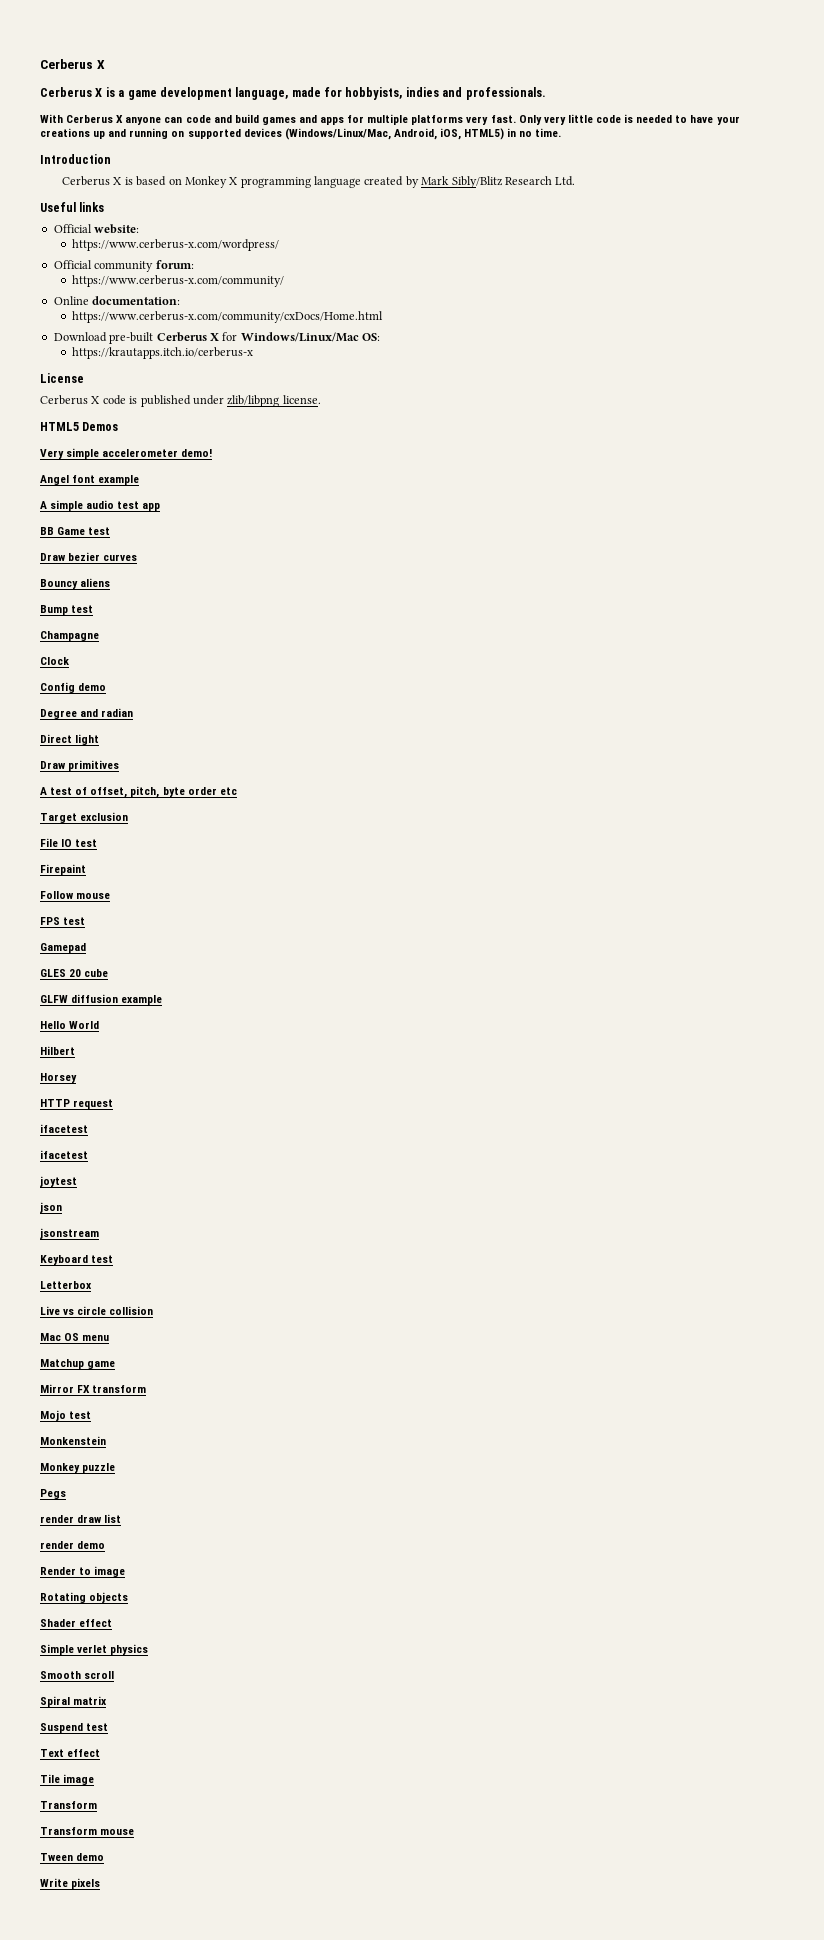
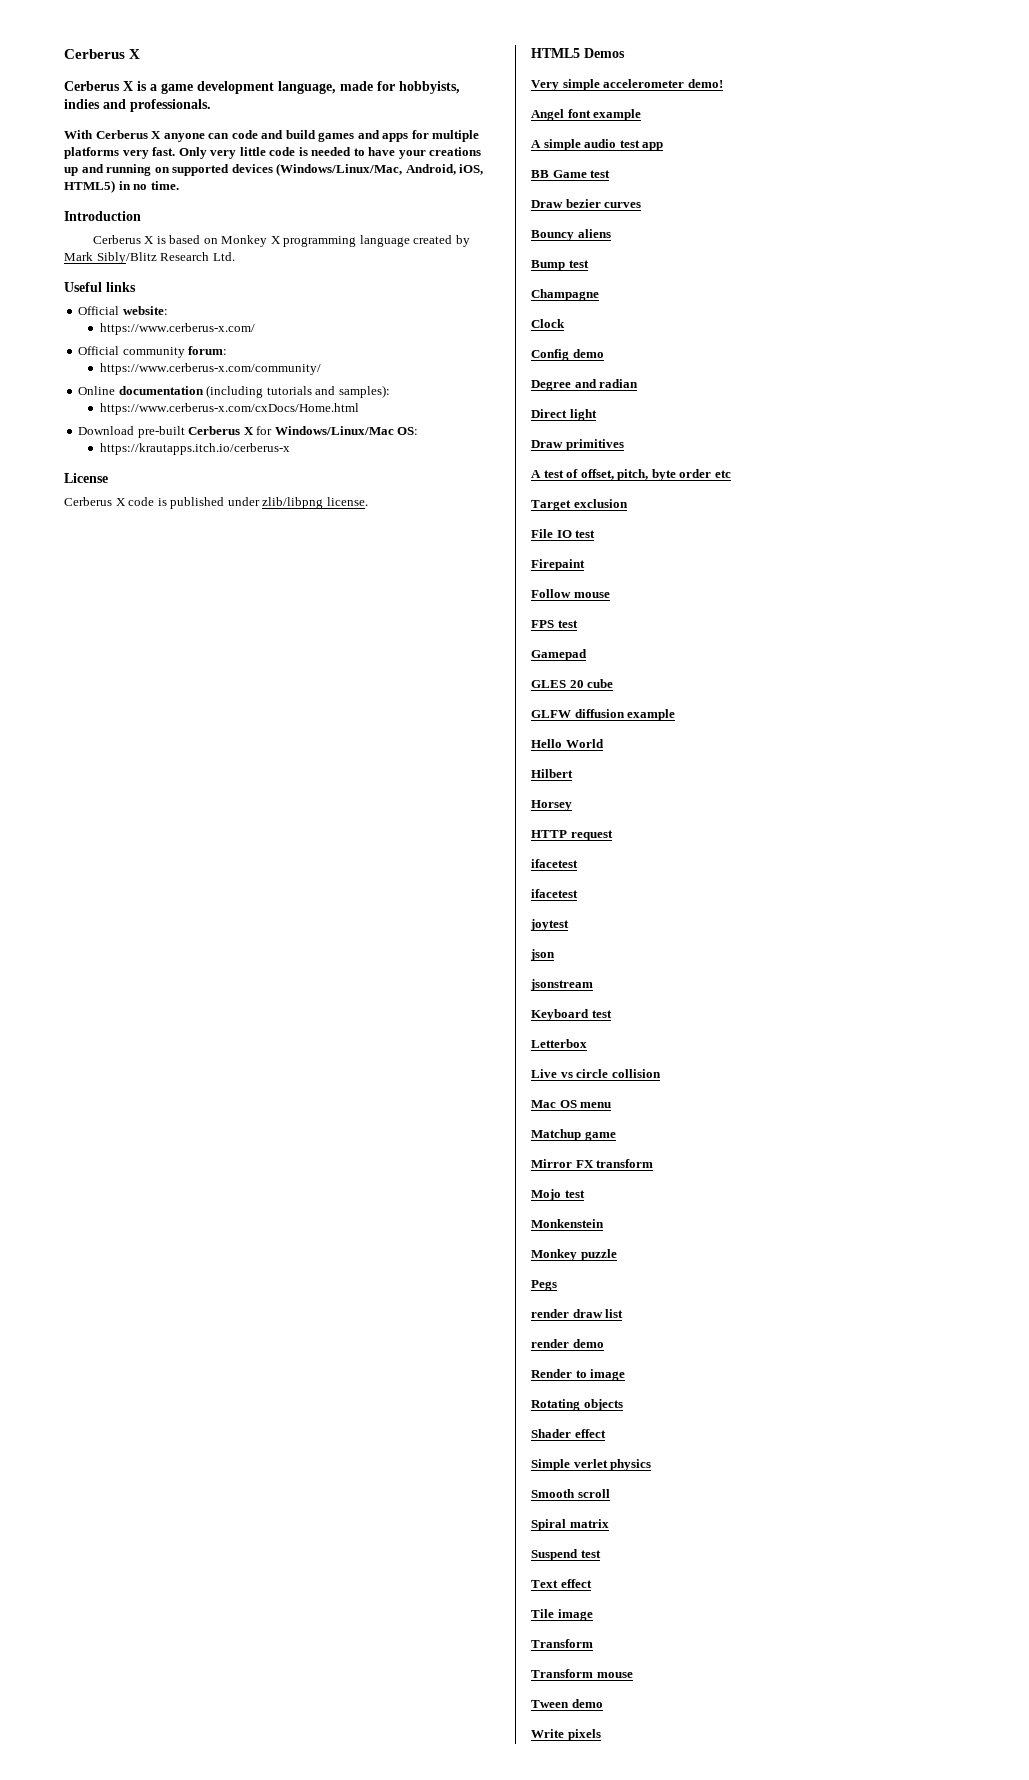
[72,239,280,251] https://www.cerberus-x.com/wordpress/ -> [100,323,256,335] https://www.cerberus-x.com/
[92,296,181,305] [72,311,384,323] documentation: // https://www.cerberus-x.com/community/cxDocs/Home.html -> [118,385,390,398] [100,403,360,415] documentation (including tutorials and samples): // https://www.cerberus-x.com/cxDocs/Home.html

